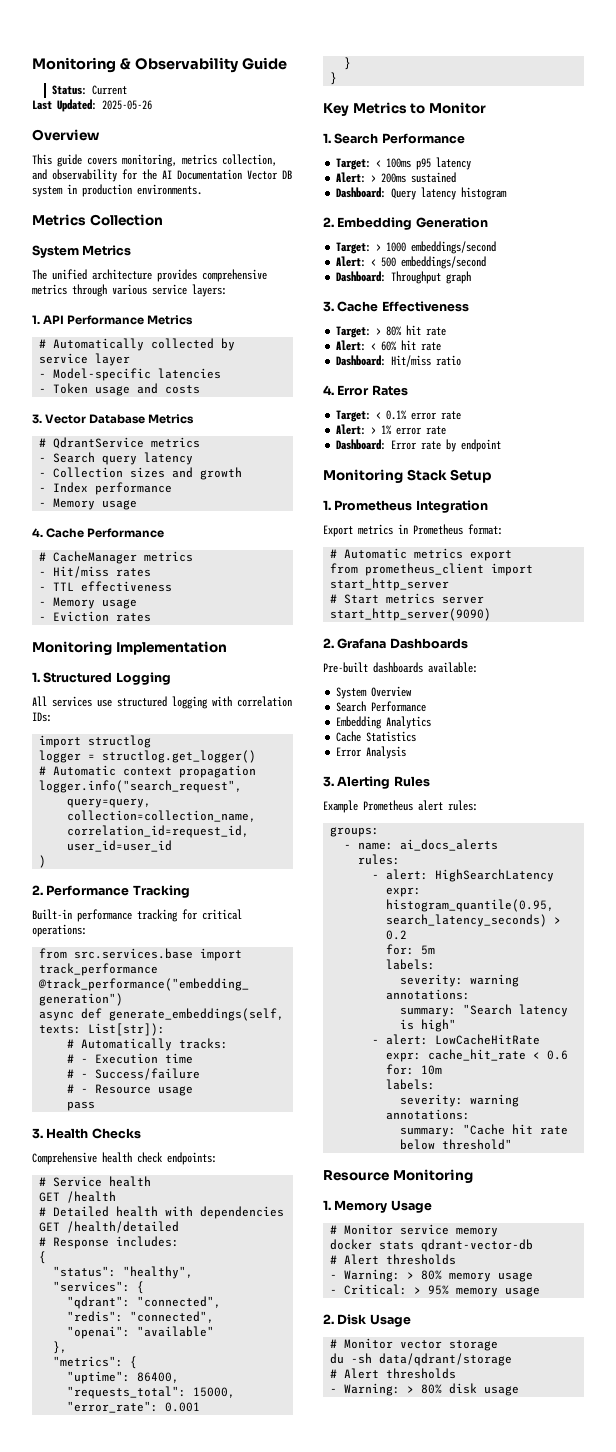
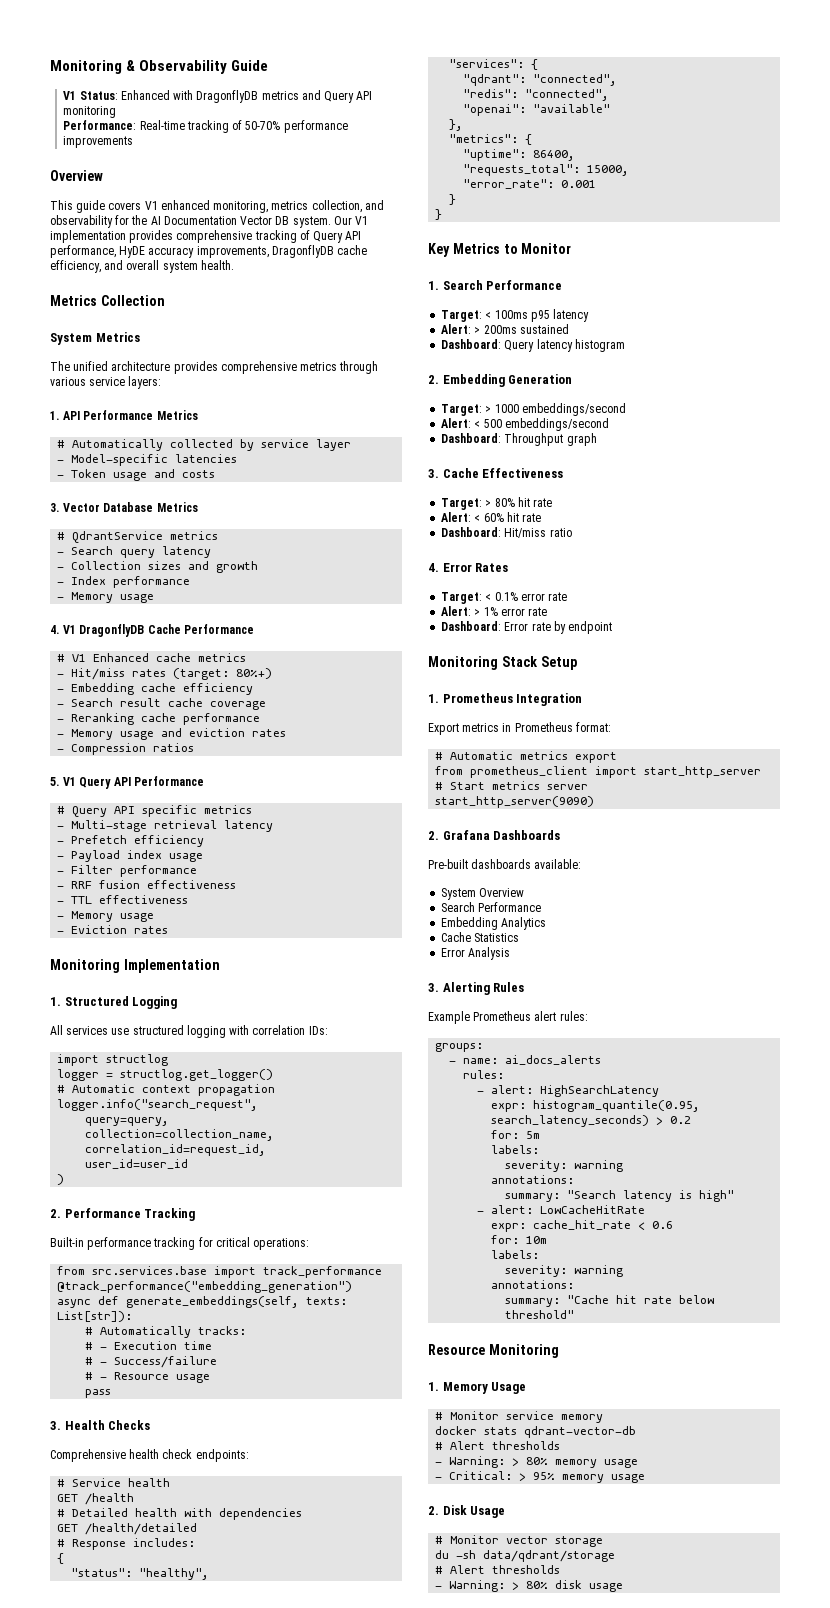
[52,85,128,95] [32,99,152,112] Status: Current // Last Updated: 2025-05-26 -> [63,90,373,103] [63,106,117,118] [63,120,348,133] [63,136,134,148] V1 Status: Enhanced with DragonflyDB metrics and Query API monitoring // Performance: Real-time tracking of 50-70% performance improvements
(117, 161) none -> [144,200,210,210] V1 enhanced
[32,184,202,197] system in production environments. -> [292,216,369,228] [50,230,362,243] [50,245,368,258] [50,260,234,273] system. Our V1 implementation provides comprehensive tracking of Query API performance, HyDE accuracy improvements, DragonflyDB cache efficiency, and overall system health.
(43, 532) none -> [63,624,145,637] V1 DragonflyDB
[53,551,138,564] CacheManager -> [72,653,192,662] V1 Enhanced cache
(152, 572) none -> [173,668,273,680] [57,683,254,695] [57,698,267,710] [57,713,261,725] [57,728,287,740] [57,743,195,755] [50,776,204,789] [57,805,253,817] [57,820,274,832] [57,835,205,847] [57,850,204,862] [57,865,198,877] [57,880,237,889] (target: 80%+) // - Embedding cache efficiency // - Search result cache coverage // - Reranking cache performance // - Memory usage and eviction rates // - Compression ratios // 5. V1 Query API Performance // # Query API specific metrics // - Multi-stage retrieval latency // - Prefetch efficiency // - Payload index usage // - Filter performance // - RRF fusion effectiveness

